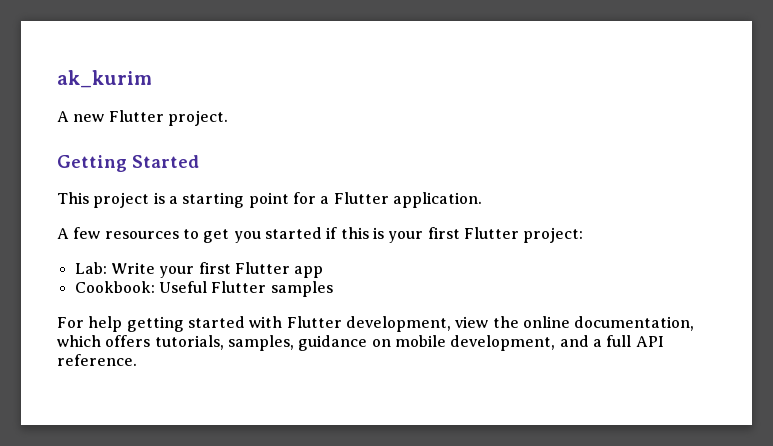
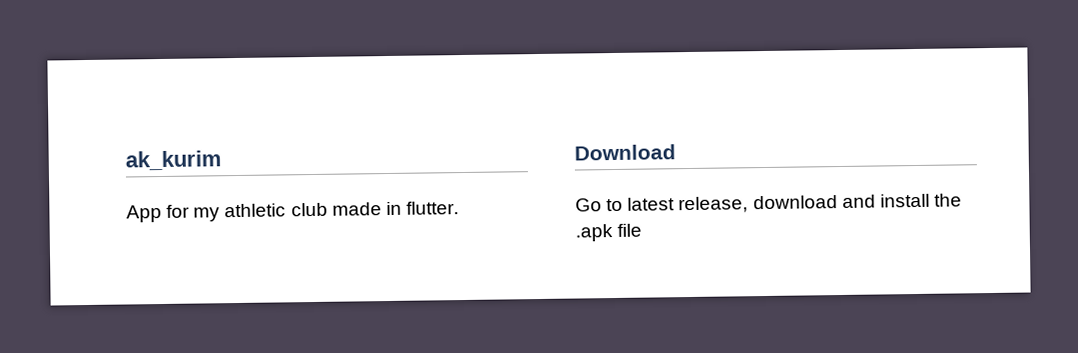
[57,110,228,126] [57,155,199,172] [57,192,482,208] [57,227,584,243] [74,262,324,278] [74,281,333,297] [57,316,695,332] [57,335,664,351] [57,354,137,366] A new Flutter project. // Getting Started // This project is a starting point for a Flutter application. // A few resources to get you started if this is your first Flutter project: // Lab: Write your first Flutter app // Cookbook: Useful Flutter samples // For help getting started with Flutter development, view the online documentation, which offers tutorials, samples, guidance on mobile development, and a full API reference. -> [126,201,459,223] [574,144,676,161] [575,193,962,214] [575,223,643,242] App for my athletic club made in flutter. // Download // Go to latest release, download and install the .apk file

